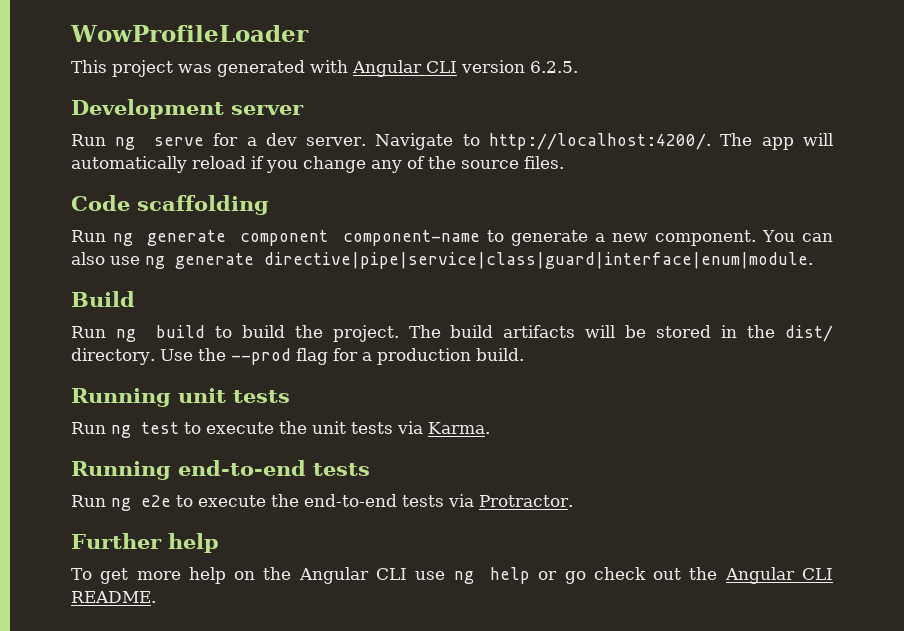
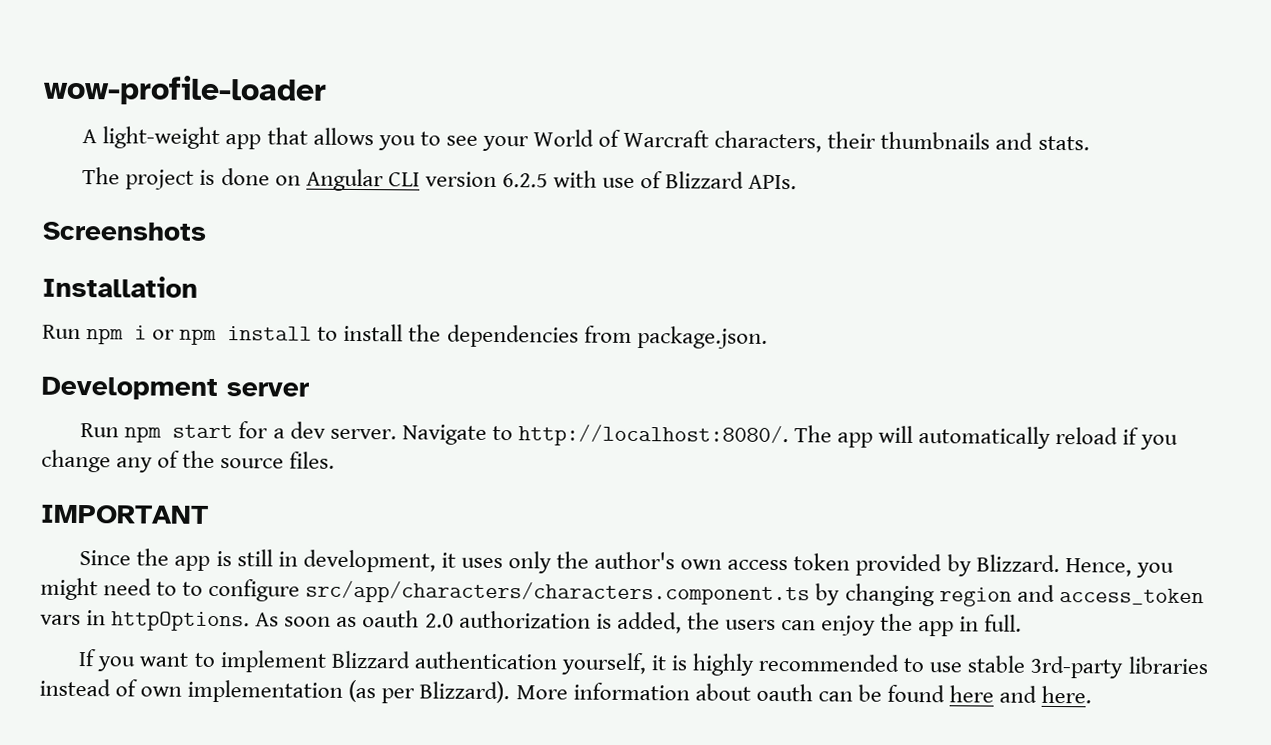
[70,25,309,42] [71,60,578,77] WowProfileLoader // This project was generated with Angular CLI version 6.2.5. -> [43,74,327,106] [82,126,1090,153] [82,167,798,192] [42,221,207,241] [42,275,198,298] [42,323,768,349] wow-profile-loader // A light-weight app that allows you to see your World of Warcraft characters, their thumbnails and stats. // The project is done on Angular CLI version 6.2.5 with use of Blizzard APIs. // Screenshots // Installation // Run npm i or npm install to install the dependencies from package.json.
[115,137,204,150] ng serve -> [124,424,234,443] npm start
[489,133,712,150] http://localhost:4200/. -> [517,424,789,448] http://localhost:8080/.
[71,195,269,215] [71,230,833,246] [71,252,813,269] [71,291,135,307] [71,325,833,342] [71,348,524,365] [71,388,290,407] [71,421,490,438] [71,460,370,480] [71,494,573,511] [71,533,219,553] [71,567,834,584] [71,591,156,603] Code scaffolding // Run ng generate component component-name to generate a new component. You can also use ng generate directive|pipe|service|class|guard|interface|enum|module. // Build // Run ng build to build the project. The build artifacts will be stored in the dist/ directory. Use the --prod flag for a production build. // Running unit tests // Run ng test to execute the unit tests via Karma. // Running end-to-end tests // Run ng e2e to execute the end-to-end tests via Protractor. // Further help // To get more help on the Angular CLI use ng help or go check out the Angular CLI README. -> [40,504,209,524] [79,548,1174,578] [40,577,1204,607] [40,610,1023,637] [78,649,1208,679] [39,678,1093,704] IMPORTANT // Since the app is still in development, it uses only the author's own access token provided by Blizzard. Hence, you might need to to configure src/app/characters/characters.component.ts by changing region and access_token vars in httpOptions. As soon as oauth 2.0 authorization is added, the users can enjoy the app in full. // If you want to implement Blizzard authentication yourself, it is highly recommended to use stable 3rd-party libraries instead of own implementation (as per Blizzard). More information about oauth can be found here and here.

